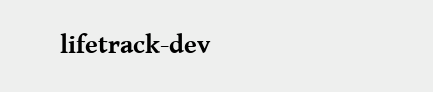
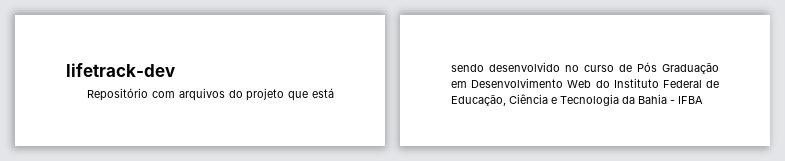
(211, 43) none -> [87,88,334,101] [451,62,719,74] [451,78,719,88] [451,94,703,106] // Repositório com arquivos do projeto que está sendo desenvolvido no curso de Pós Graduação em Desenvolvimento Web do Instituto Federal de Educação, Ciência e Tecnologia da Bahia - IFBA

